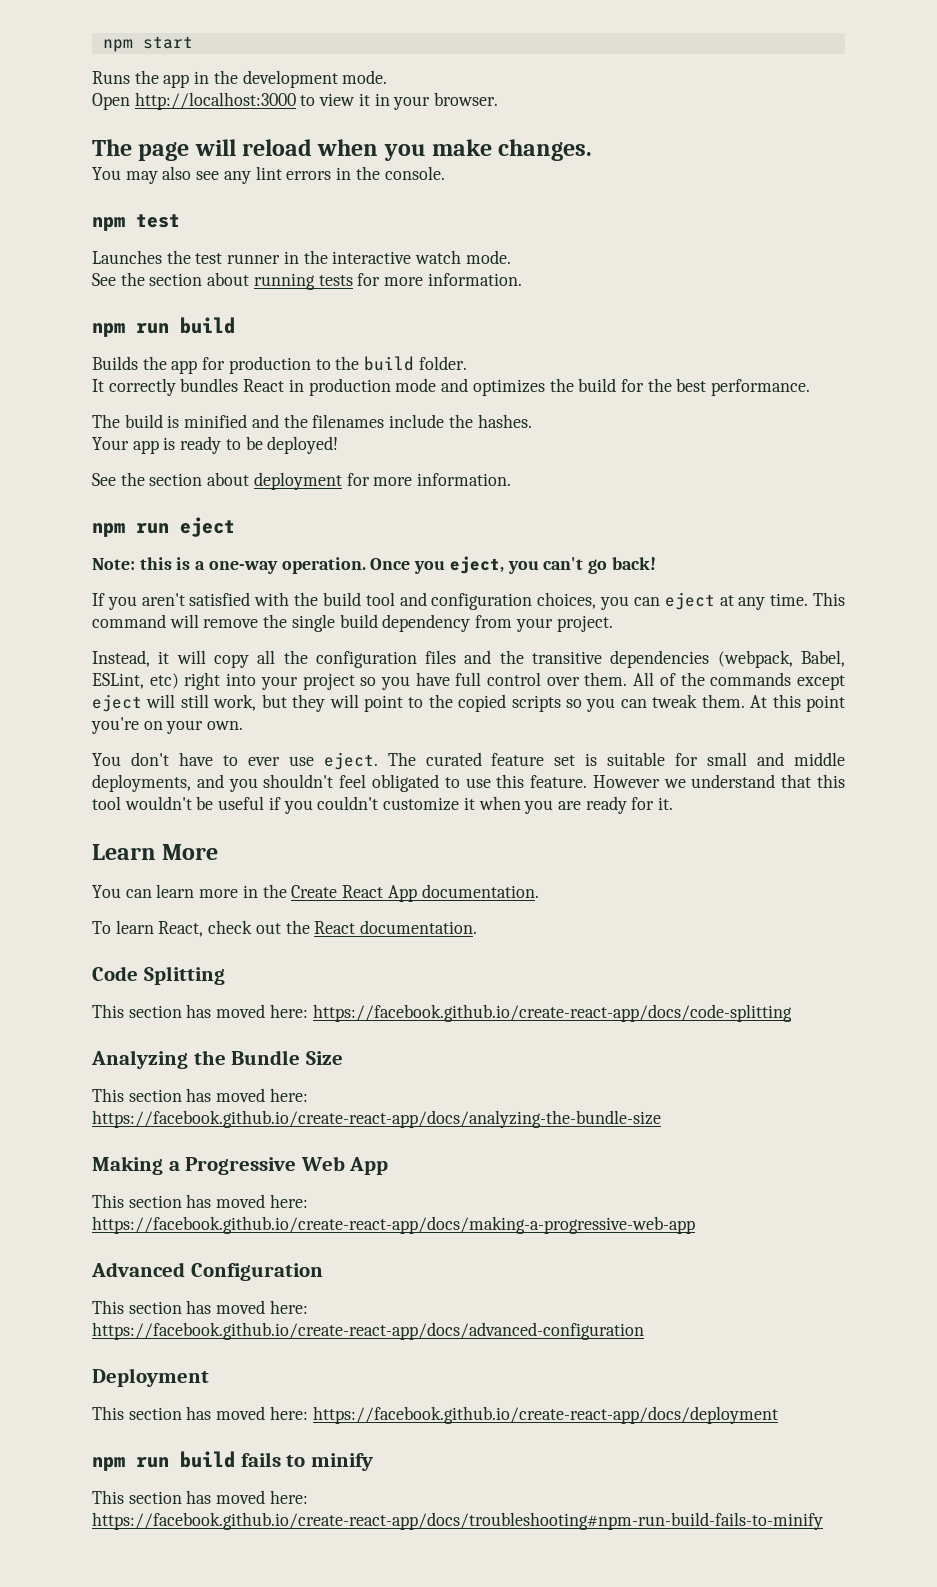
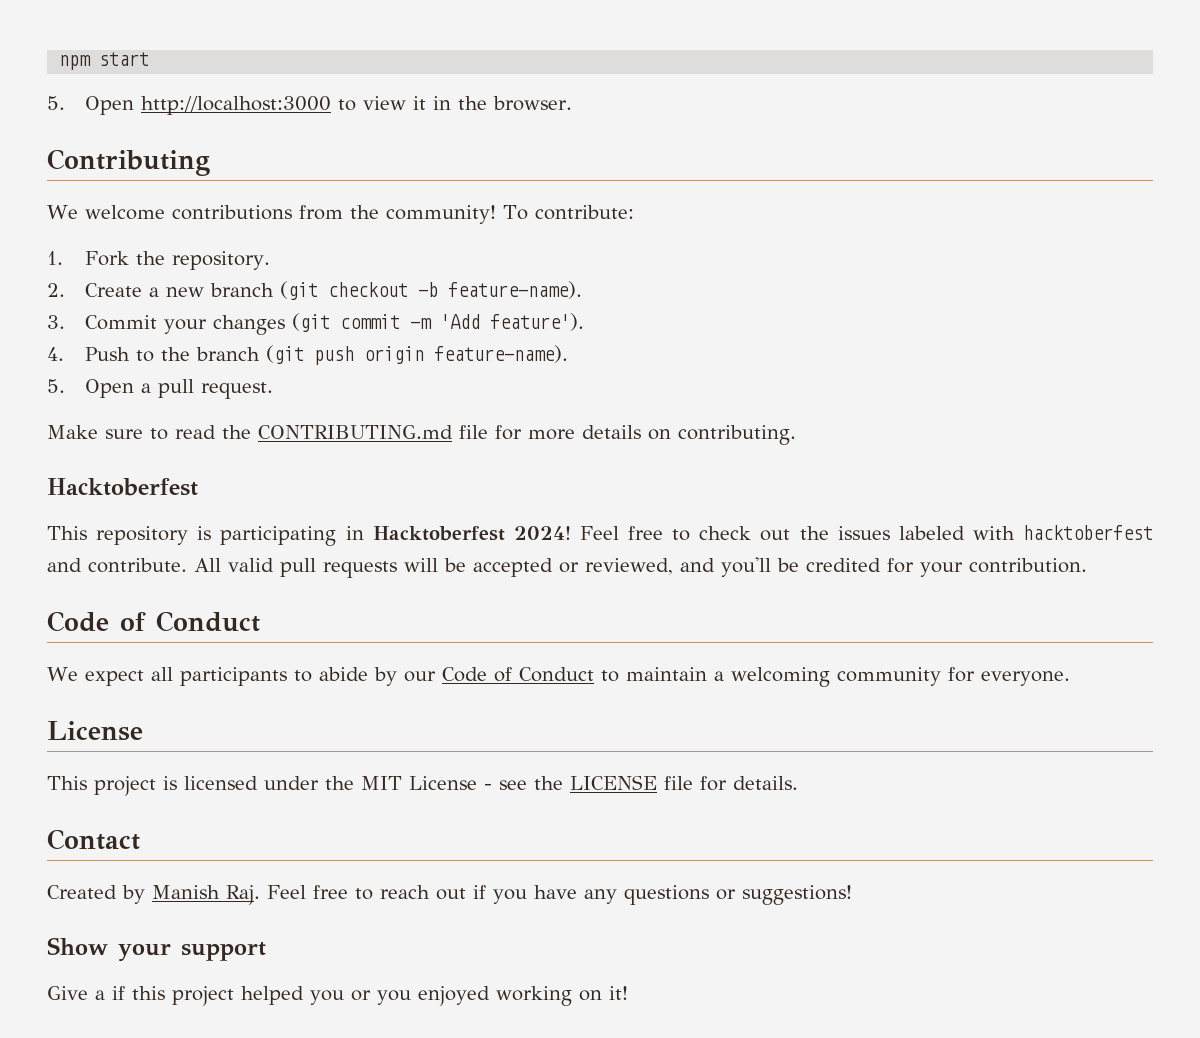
[92,70,388,88] Runs the app in the development mode. // -> [47,96,65,110] 5.
[393,96,431,110] your -> [457,96,487,110] the
[92,139,593,161] [92,166,445,184] [92,214,180,231] [92,250,511,264] [92,272,522,290] [92,317,235,337] [92,356,467,374] [92,378,811,396] [92,414,532,428] [92,436,339,454] [92,472,512,490] [92,517,235,537] [92,556,656,574] [92,592,846,610] [92,614,613,632] [92,650,845,668] [92,672,845,690] [92,694,846,712] [91,717,244,734] [92,752,845,770] [92,774,846,792] [92,796,674,814] [92,844,219,860] [92,884,539,902] [92,920,478,937] [92,966,225,985] [92,1004,792,1022] [91,1050,343,1069] [92,1088,308,1102] [92,1110,661,1128] [92,1156,389,1175] [92,1194,308,1208] [92,1216,695,1234] [91,1262,323,1281] [92,1300,308,1314] [92,1322,644,1340] [92,1368,209,1387] [92,1406,778,1424] [92,1451,373,1471] [92,1490,308,1504] [92,1512,823,1530] The page will reload when you make changes. // You may also see any lint errors in the console. // npm test // Launches the test runner in the interactive watch mode. // See the section about running tests for more information. // npm run build // Builds the app for production to the build folder. // It correctly bundles React in production mode and optimizes the build for the best performance. // The build is minified and the filenames include the hashes. // Your app is ready to be deployed! // See the section about deployment for more information. // npm run eject // Note: this is a one-way operation. Once you eject, you can't go back! // If you aren't satisfied with the build tool and configuration choices, you can eject at any time. This command will remove the single build dependency from your project. // Instead, it will copy all the configuration files and the transitive dependencies (webpack, Babel, ESLint, etc) right into your project so you have full control over them. All of the commands except eject will still work, but they will point to the copied scripts so you can tweak them. At this point you're on your own. // You don't have to ever use eject. The curated feature set is suitable for small and middle deployments, and you shouldn't feel obligated to use this feature. However we understand that this tool wouldn't be useful if you couldn't customize it when you are ready for it. // Learn More // You can learn more in the Create React App documentation. // To learn React, check out the React documentation. // Code Splitting // This section has moved here: https://facebook.github.io/create-react-app/docs/code-splitting // Analyzing the Bundle Size // This section has moved here: https://facebook.github.io/create-react-app/docs/analyzing-the-bundle-size // Making a Progressive Web App // This section has moved here: https://facebook.github.io/create-react-app/docs/making-a-progressive-web-app // Advanced Configuration // This section has moved here: https://facebook.github.io/create-react-app/docs/advanced-configuration // Deployment // This section has moved here: https://facebook.github.io/create-react-app/docs/deployment // npm run build fails to minify // This section has moved here: https://facebook.github.io/create-react-app/docs/troubleshooting#npm-run-build-fails-to-minify -> [47,149,210,176] [47,205,634,224] [47,251,270,270] [47,281,582,300] [47,313,584,335] [47,345,568,365] [47,379,273,399] [47,425,796,445] [47,478,198,496] [47,525,1153,546] [47,557,1087,578] [47,611,260,632] [47,667,1070,687] [47,721,143,741] [47,775,798,796] [47,829,140,850] [47,885,852,905] [47,937,266,962] [47,986,628,1006] Contributing // We welcome contributions from the community! To contribute: // 1. Fork the repository. // 2. Create a new branch (git checkout -b feature-name). // 3. Commit your changes (git commit -m 'Add feature'). // 4. Push to the branch (git push origin feature-name). // 5. Open a pull request. // Make sure to read the CONTRIBUTING.md file for more details on contributing. // Hacktoberfest // This repository is participating in Hacktoberfest 2024! Feel free to check out the issues labeled with hacktoberfest and contribute. All valid pull requests will be accepted or reviewed, and you'll be credited for your contribution. // Code of Conduct // We expect all participants to abide by our Code of Conduct to maintain a welcoming community for everyone. // License // This project is licensed under the MIT License - see the LICENSE file for details. // Contact // Created by Manish Raj. Feel free to reach out if you have any questions or suggestions! // Show your support // Give a if this project helped you or you enjoyed working on it!

